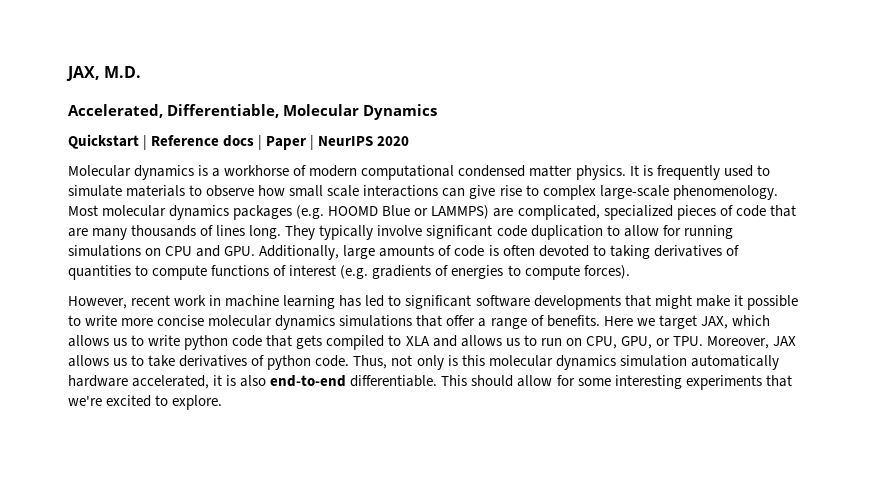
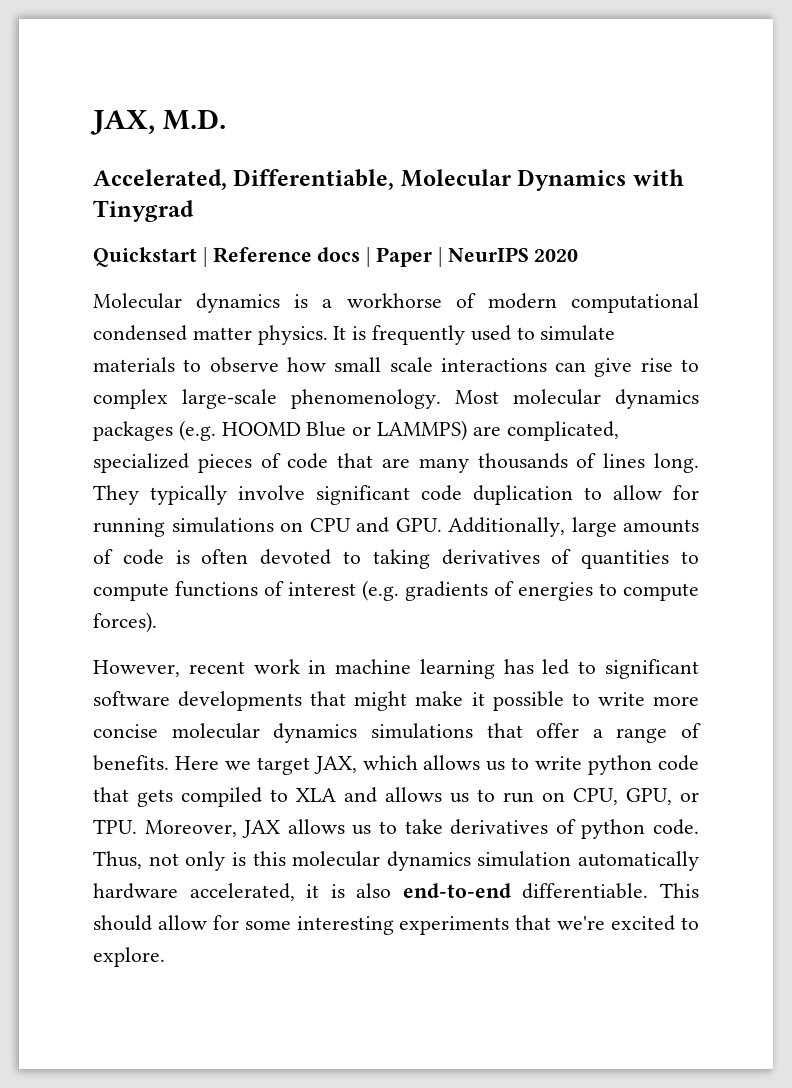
(437, 112) none -> [632,169,684,186] [93,200,194,222] with Tinygrad

